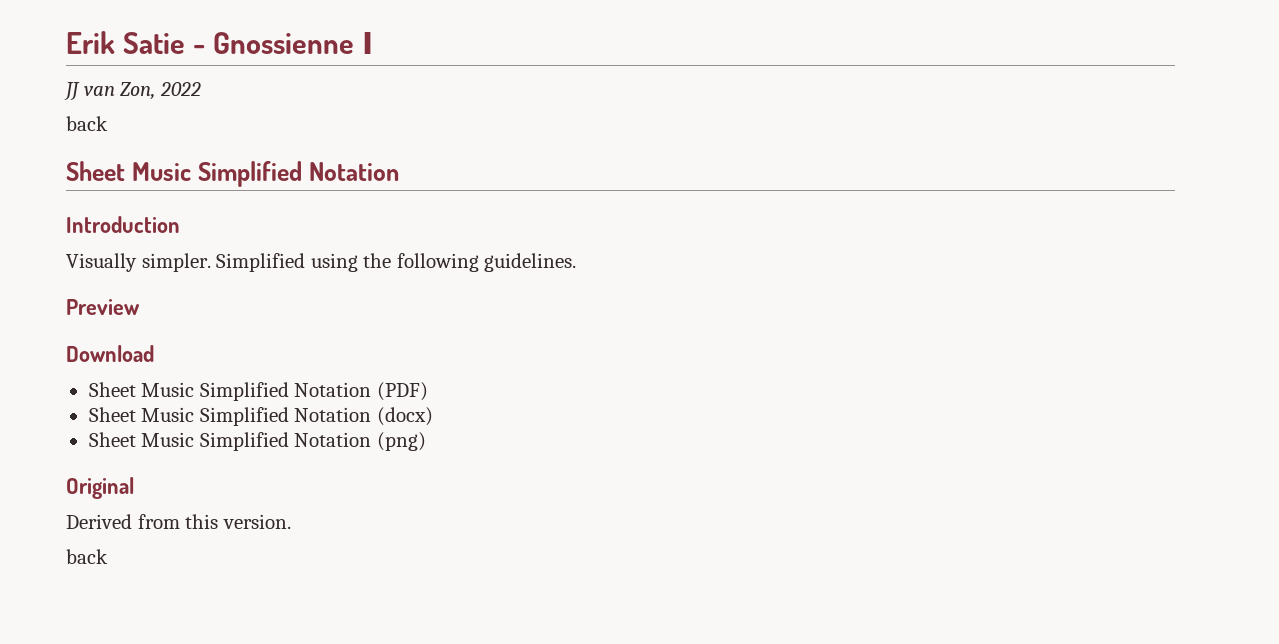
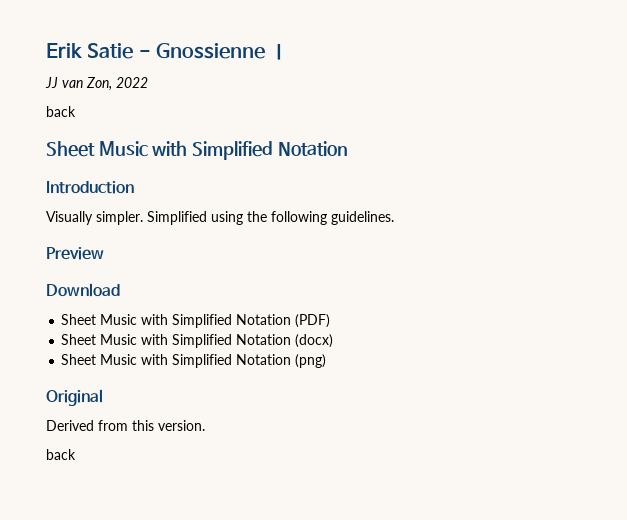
(191, 171) none -> [152,141,188,156] with
(195, 389) none -> [141,314,169,325] with
(195, 414) none -> [141,334,169,345] with
(195, 439) none -> [141,354,169,365] with

